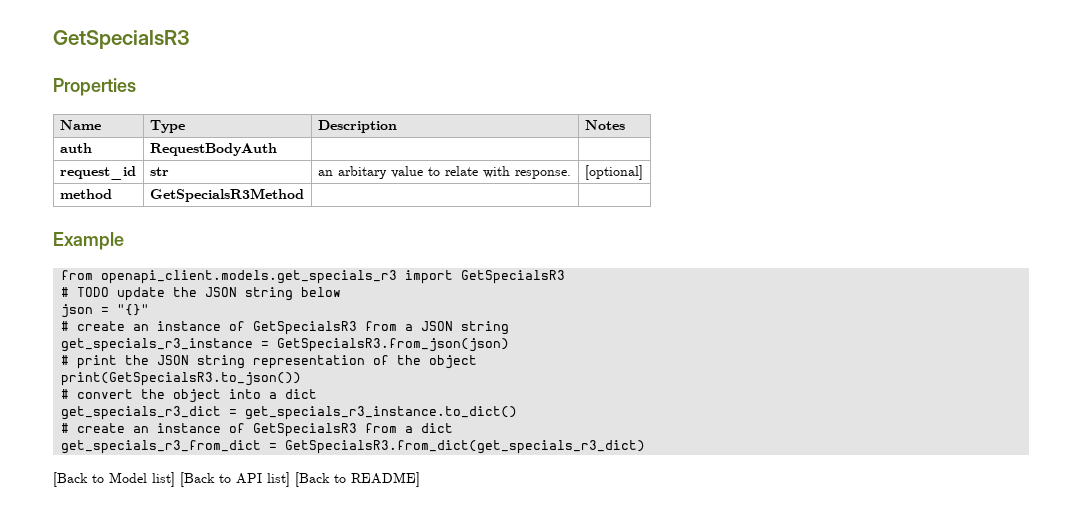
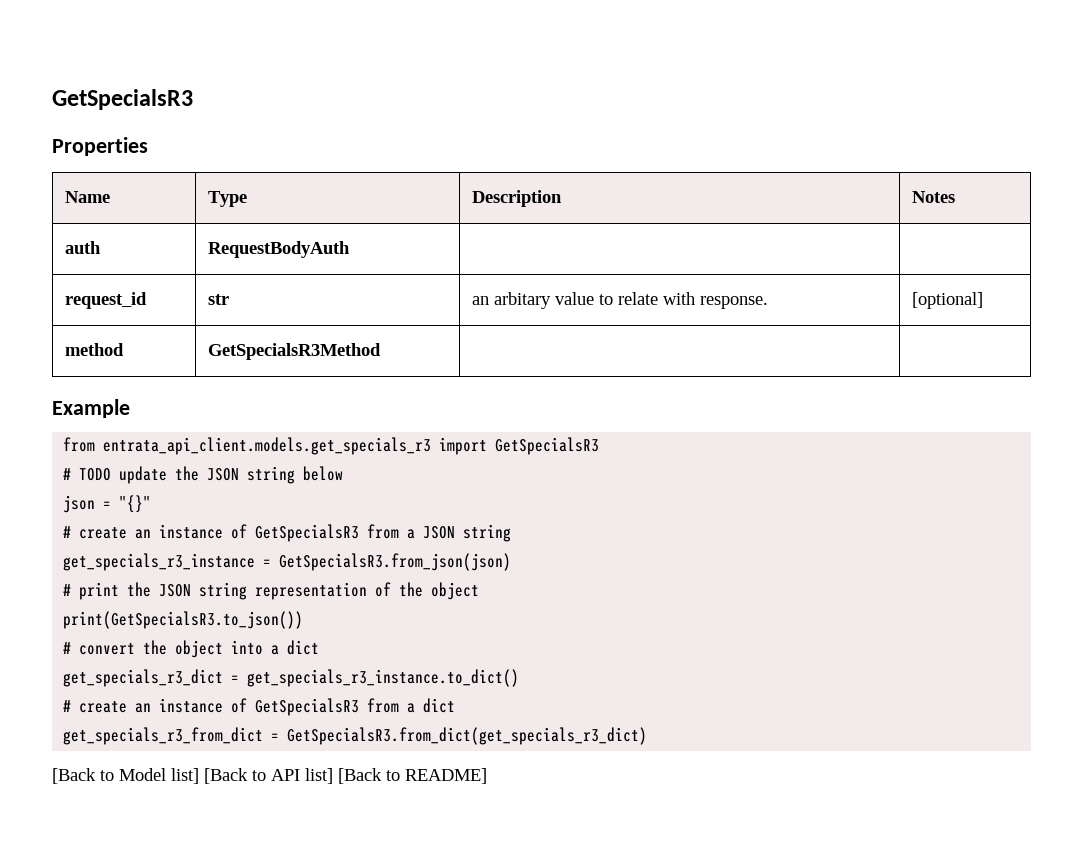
[101,270,398,284] openapi_client.models.get_specials_r3 -> [103,437,432,455] entrata_api_client.models.get_specials_r3

